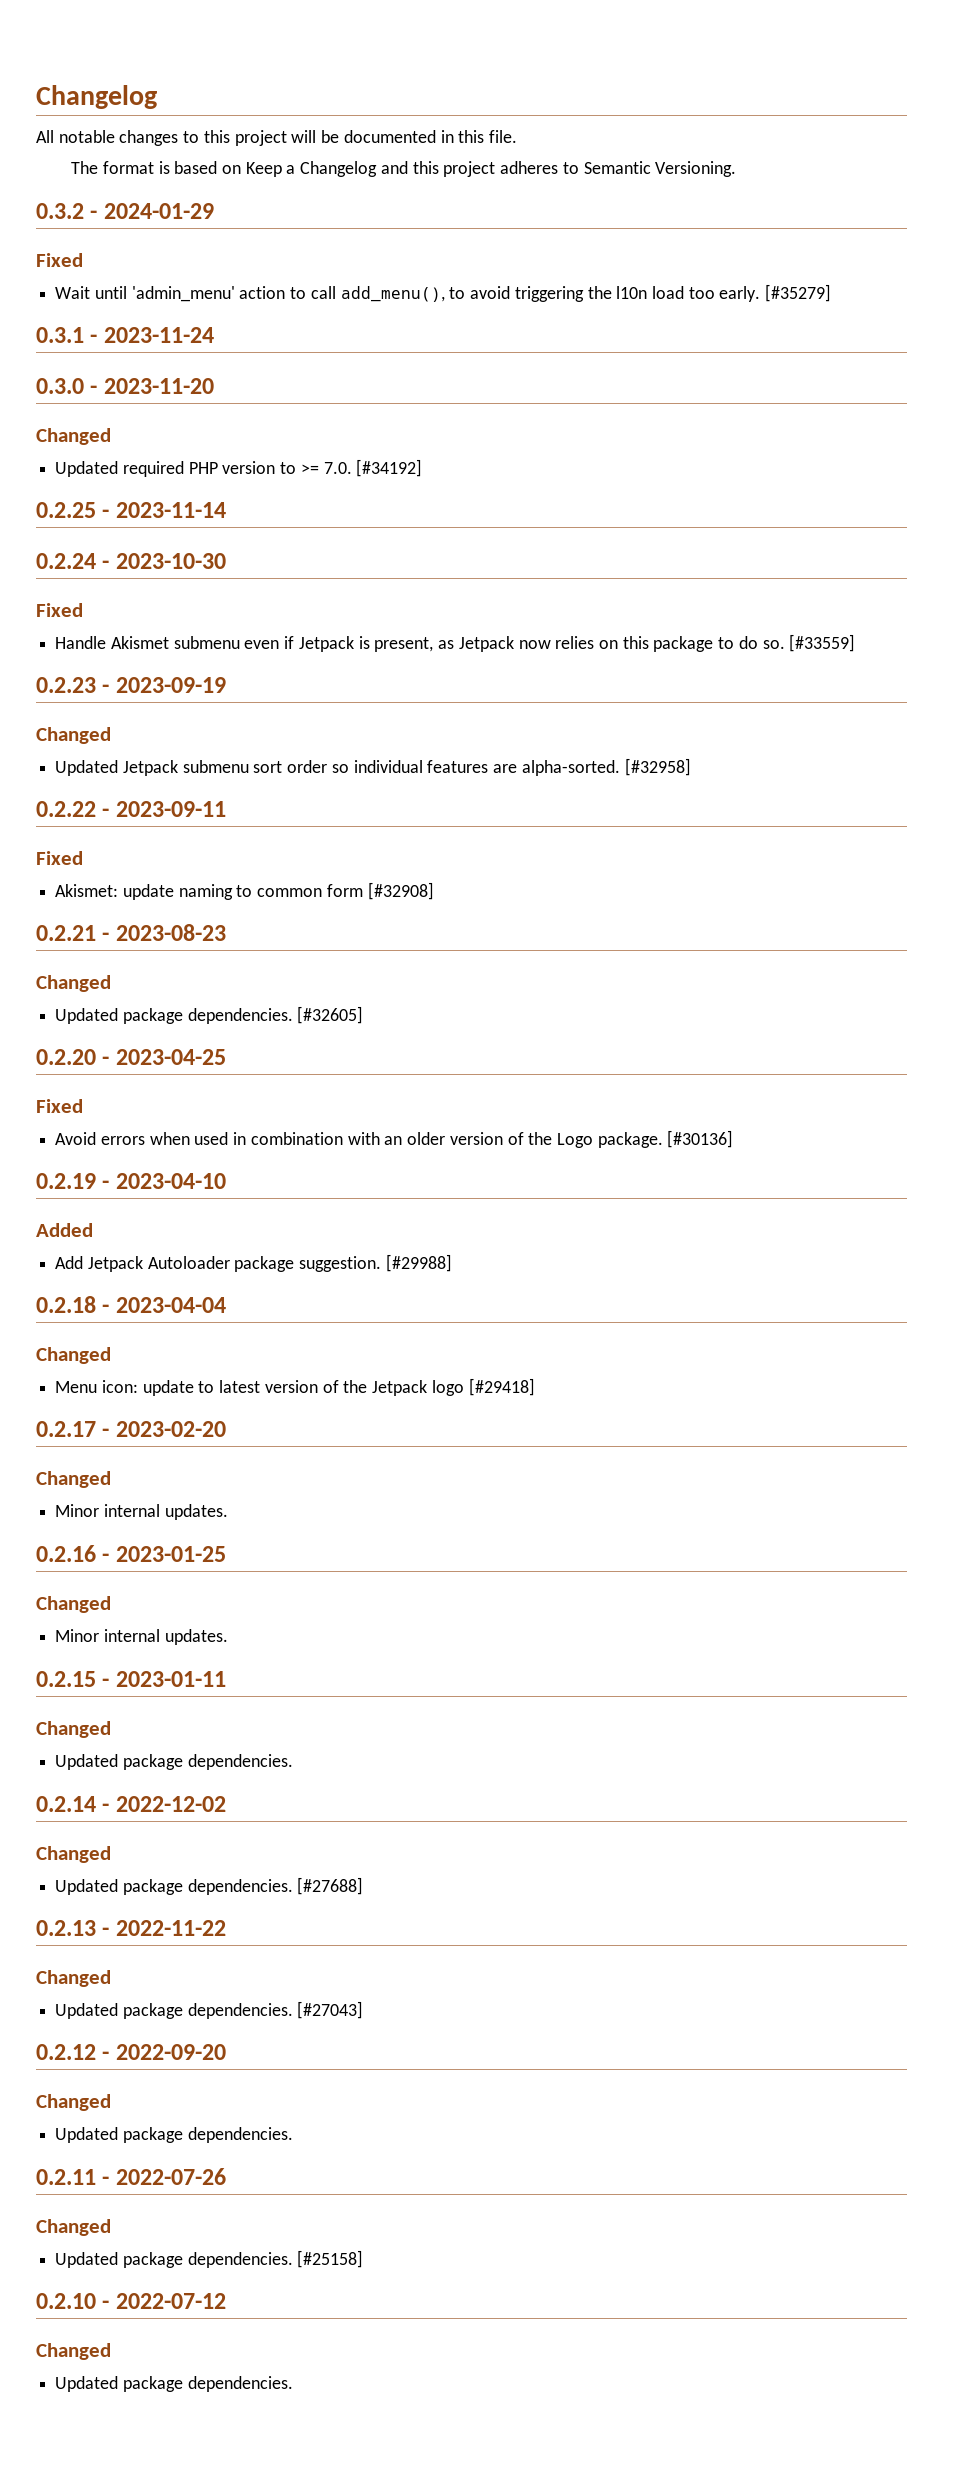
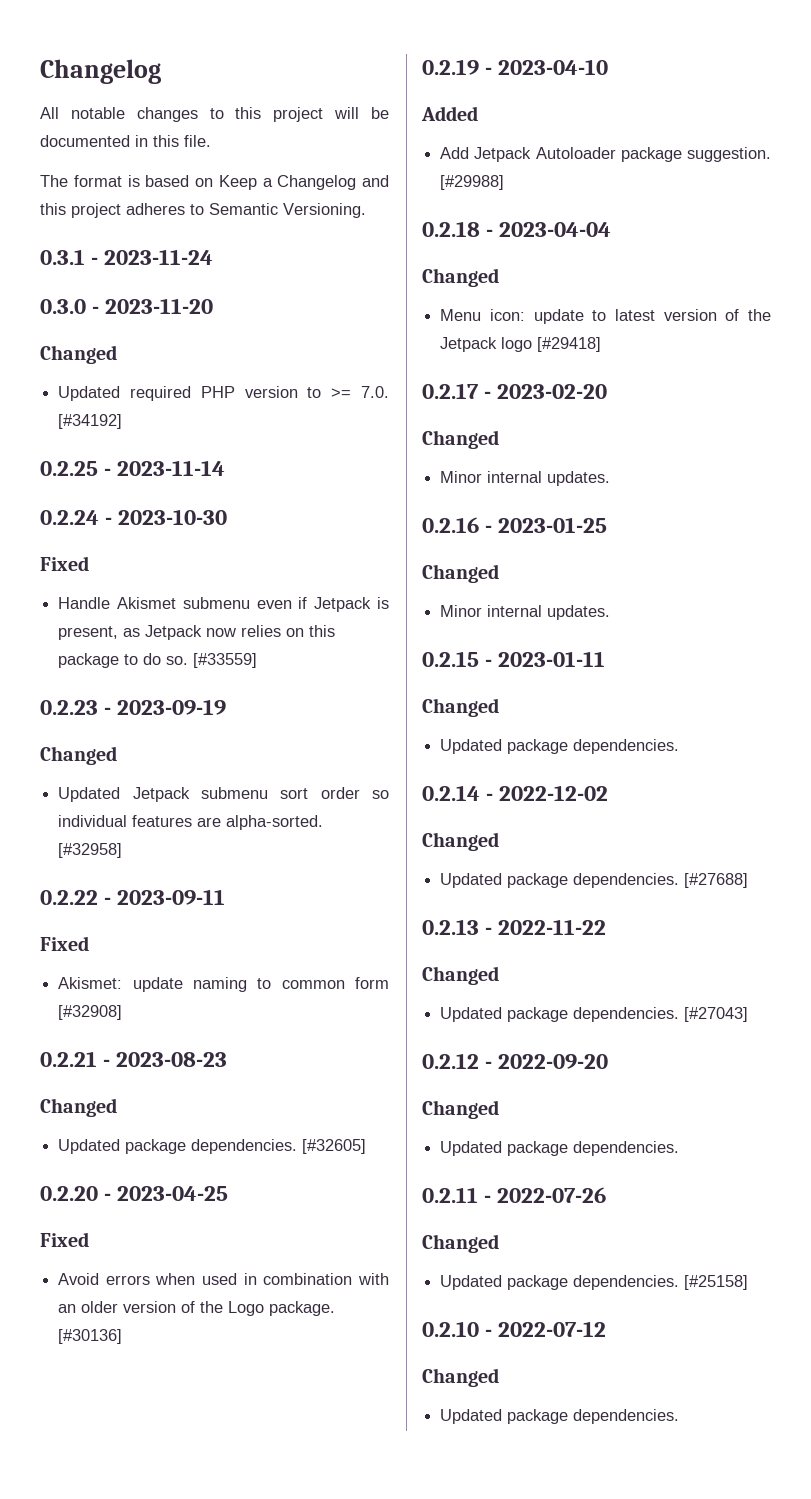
[36,203,214,219] [36,253,83,267] [55,284,832,302] // 0.3.2 - 2024-01-29 // Fixed // Wait until 'admin_menu' action to call add_menu(), to avoid triggering the l10n load too early. [#35279] -> (366, 210) none

